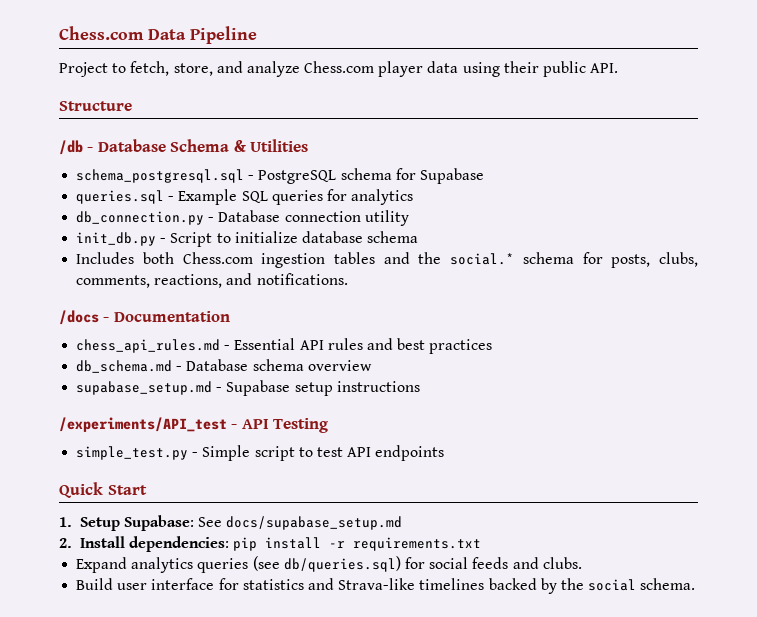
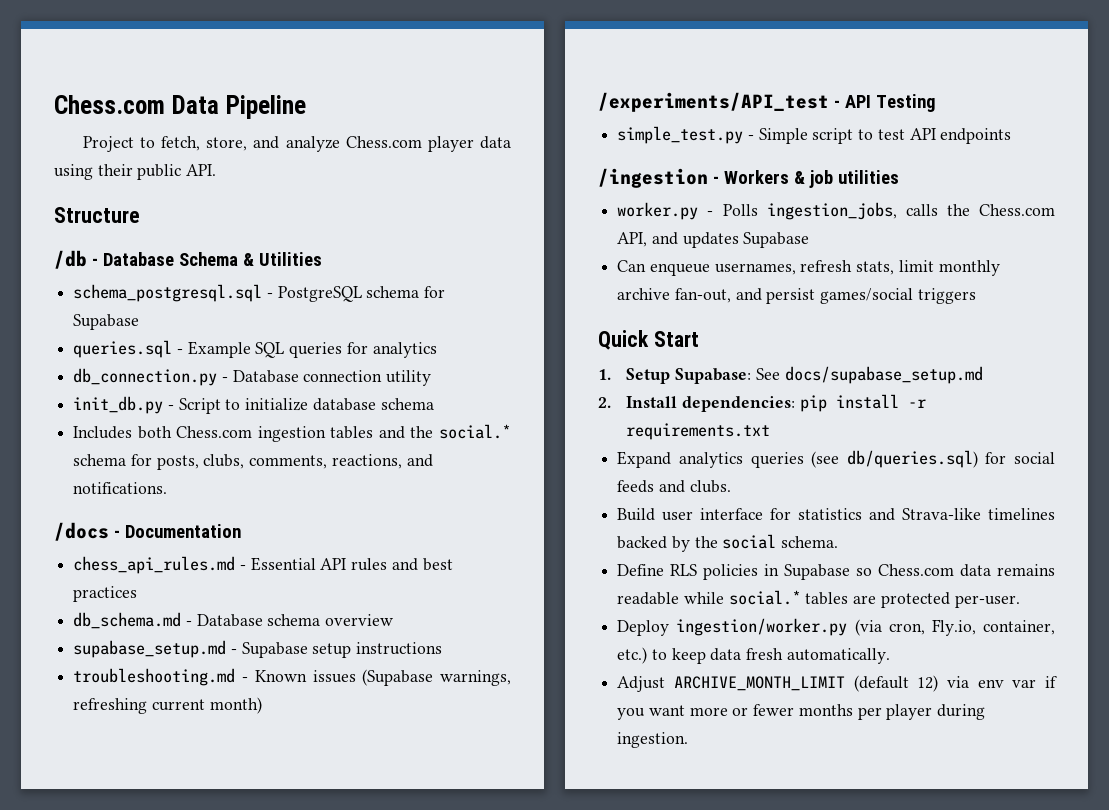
(420, 386) none -> [73,668,511,686] [73,697,262,714] // troubleshooting.md - Known issues (Supabase warnings, refreshing current month)
(445, 453) none -> [598,168,899,188] [617,202,1055,220] [617,232,810,248] [617,260,1000,276] [617,288,976,304] // /ingestion - Workers & job utilities // worker.py - Polls ingestion_jobs, calls the Chess.com API, and updates Supabase // Can enqueue usernames, refresh stats, limit monthly archive fan-out, and persist games/social triggers
(696, 584) none -> [617,564,1055,580] [617,590,1020,608] [617,618,1055,636] [617,647,890,664] [617,675,1057,692] [617,704,986,720] [617,732,689,748] // Define RLS policies in Supabase so Chess.com data remains readable while social.* tables are protected per-user. // Deploy ingestion/worker.py (via cron, Fly.io, container, etc.) to keep data fresh automatically. // Adjust ARCHIVE_MONTH_LIMIT (default 12) via env var if you want more or fewer months per player during ingestion.

